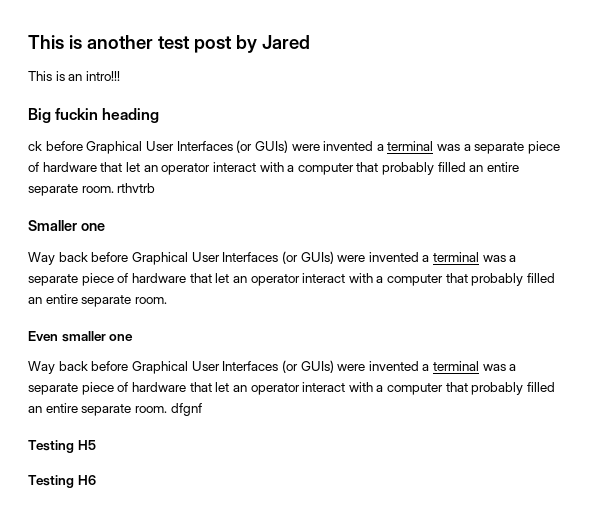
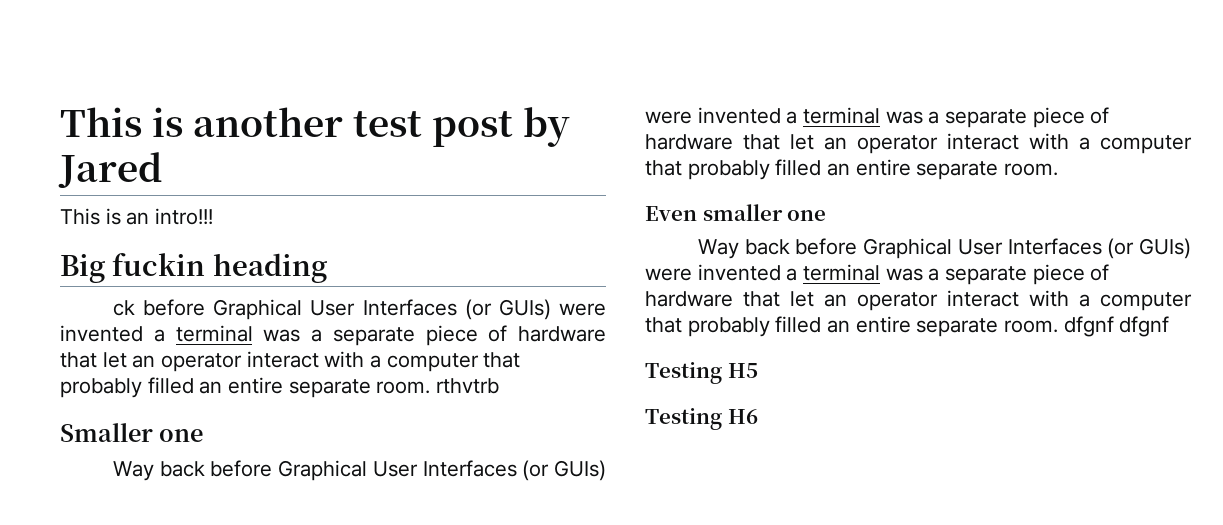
(202, 409) none -> [1119,316,1170,337] dfgnf

